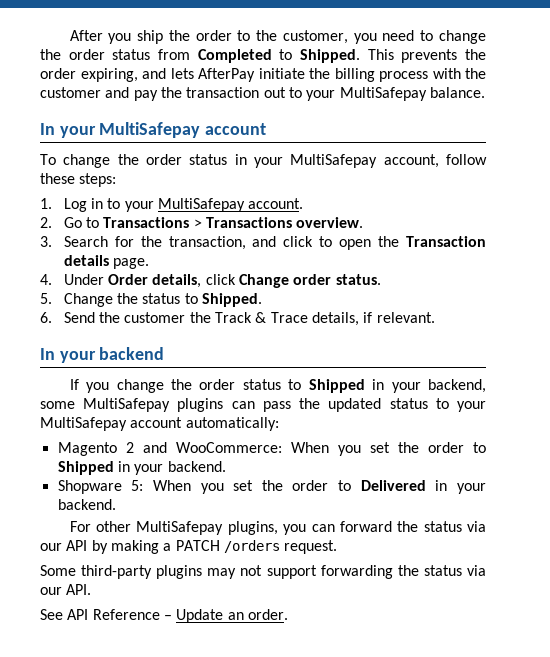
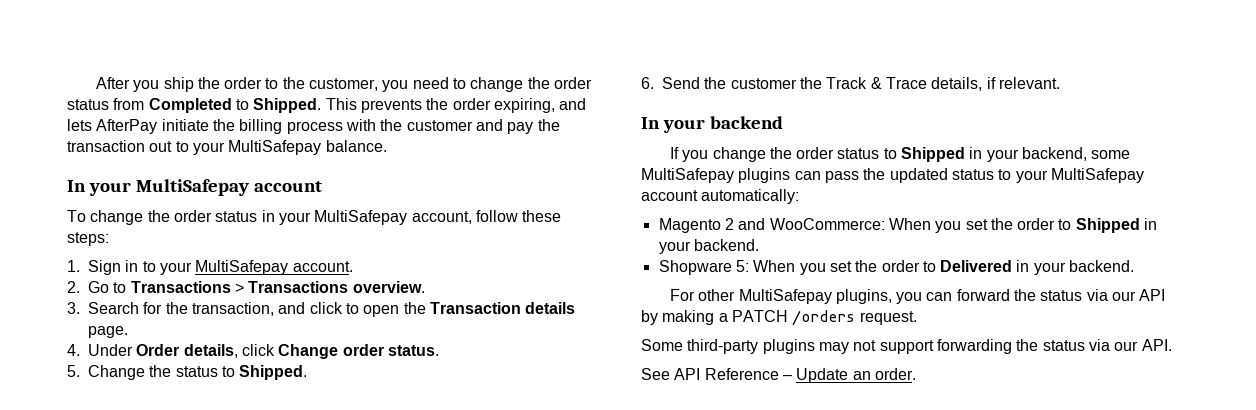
[63,198,87,212] Log -> [88,260,121,275] Sign

